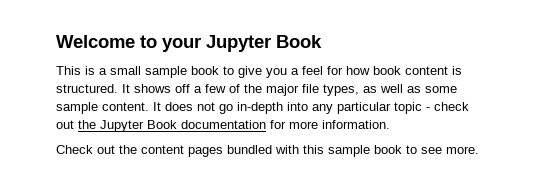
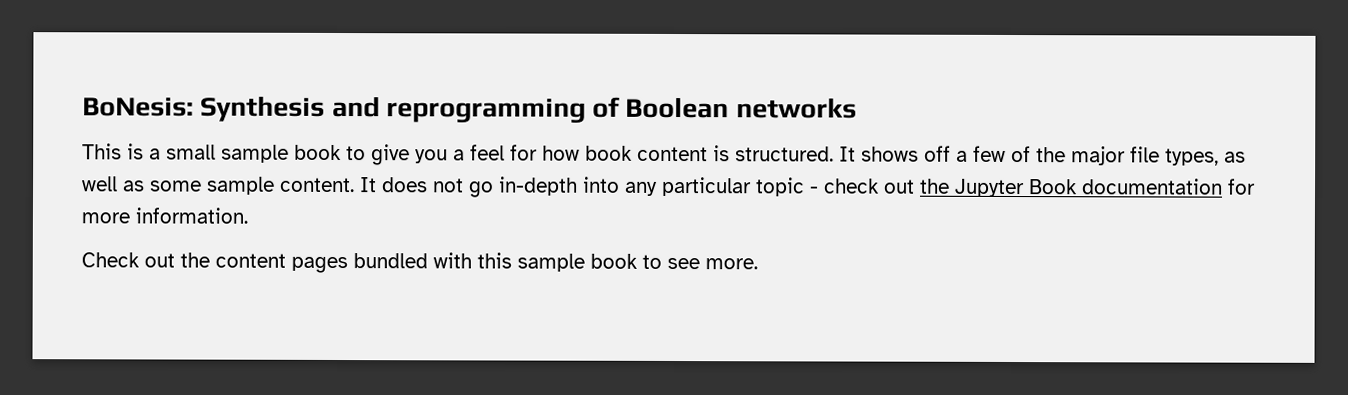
[56,35,322,52] Welcome to your Jupyter Book -> [82,96,857,123] BoNesis: Synthesis and reprogramming of Boolean networks

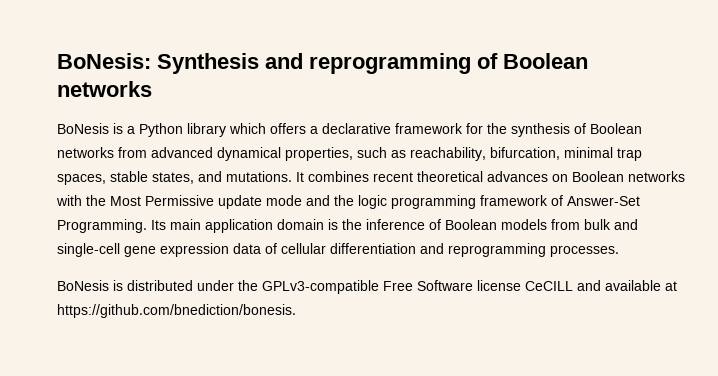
[82,143,122,160] This -> [57,123,109,134] BoNesis
[166,144,1246,166] [82,176,1256,198] [81,207,248,224] [81,252,758,274] small sample book to give you a feel for how book content is structured. It shows off a few of the major file types, as well as some sample content. It does not go in-depth into any particular topic - check out the Jupyter Book documentation for more information. // Check out the content pages bundled with this sample book to see more. -> [139,123,642,137] [57,147,642,161] [57,171,685,185] [56,195,640,209] [57,219,638,233] [57,243,619,257] [57,280,677,294] [57,304,296,318] Python library which offers a declarative framework for the synthesis of Boolean networks from advanced dynamical properties, such as reachability, bifurcation, minimal trap spaces, stable states, and mutations. It combines recent theoretical advances on Boolean networks with the Most Permissive update mode and the logic programming framework of Answer-Set Programming. Its main application domain is the inference of Boolean models from bulk and single-cell gene expression data of cellular differentiation and reprogramming processes. // BoNesis is distributed under the GPLv3-compatible Free Software license CeCILL and available at https://github.com/bnediction/bonesis.

